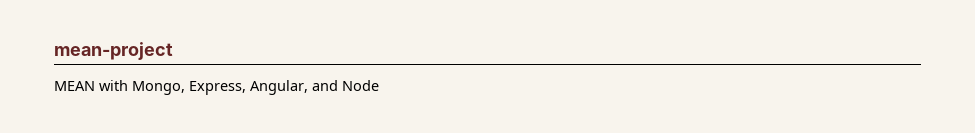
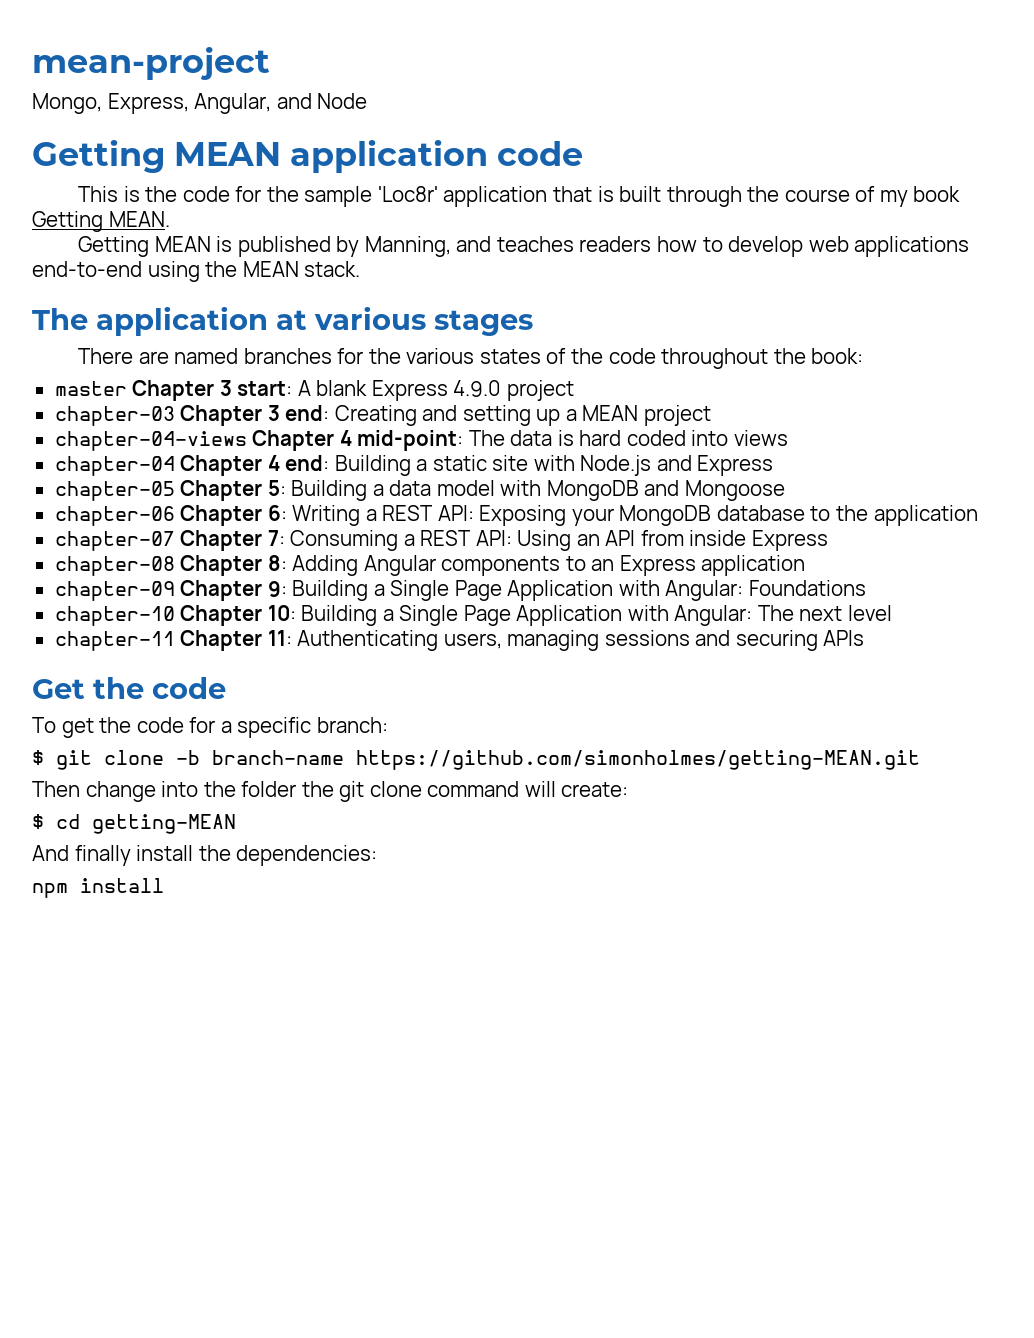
[54,80,128,91] MEAN with -> (270, 63) none
(379, 85) none -> [32,140,584,173] [78,186,961,207] [32,211,170,232] [78,236,970,257] [32,261,361,282] [32,306,533,336] [78,348,864,369] [54,380,574,401] [54,405,711,426] [54,430,788,451] [54,455,774,476] [54,480,785,501] [54,505,978,526] [54,530,828,551] [54,555,806,576] [54,580,866,601] [54,605,892,626] [54,630,865,651] [32,677,226,699] [32,717,388,738] [32,750,920,770] [32,781,629,802] [32,814,236,834] [32,845,378,866] [32,878,164,898] // Getting MEAN application code // This is the code for the sample 'Loc8r' application that is built through the course of my book Getting MEAN. // Getting MEAN is published by Manning, and teaches readers how to develop web applications end-to-end using the MEAN stack. // The application at various stages // There are named branches for the various states of the code throughout the book: // master Chapter 3 start: A blank Express 4.9.0 project // chapter-03 Chapter 3 end: Creating and setting up a MEAN project // chapter-04-views Chapter 4 mid-point: The data is hard coded into views // chapter-04 Chapter 4 end: Building a static site with Node.js and Express // chapter-05 Chapter 5: Building a data model with MongoDB and Mongoose // chapter-06 Chapter 6: Writing a REST API: Exposing your MongoDB database to the application // chapter-07 Chapter 7: Consuming a REST API: Using an API from inside Express // chapter-08 Chapter 8: Adding Angular components to an Express application // chapter-09 Chapter 9: Building a Single Page Application with Angular: Foundations // chapter-10 Chapter 10: Building a Single Page Application with Angular: The next level // chapter-11 Chapter 11: Authenticating users, managing sessions and securing APIs // Get the code // To get the code for a specific branch: // $ git clone -b branch-name https://github.com/simonholmes/getting-MEAN.git // Then change into the folder the git clone command will create: // $ cd getting-MEAN // And finally install the dependencies: // npm install

